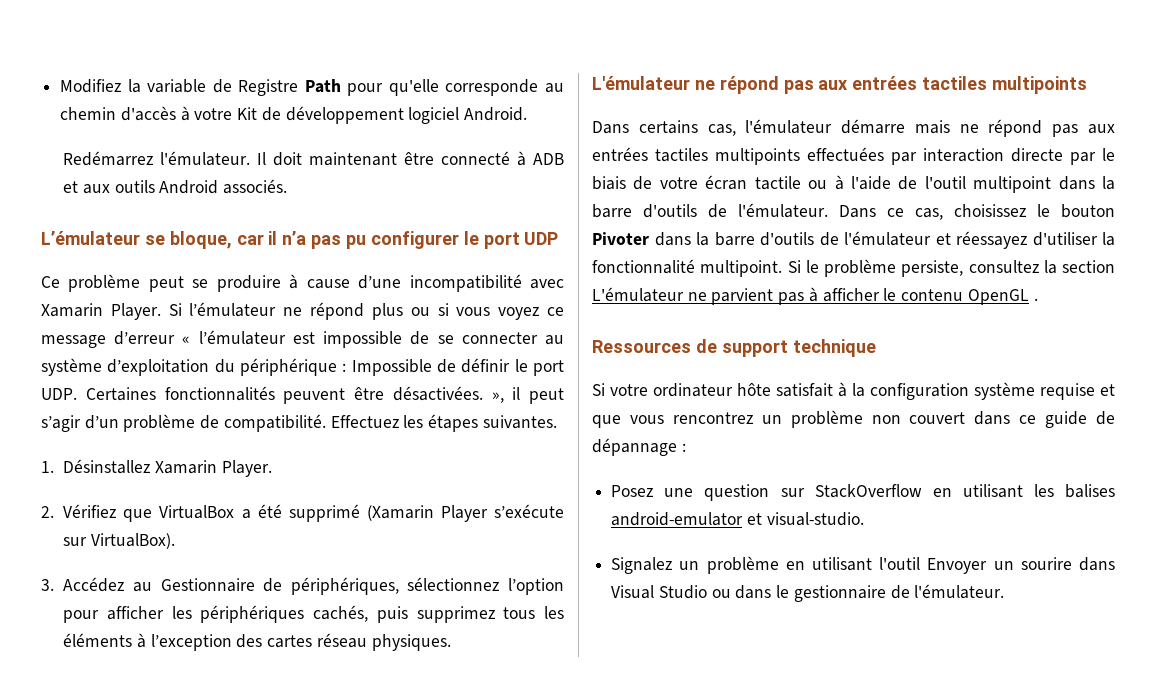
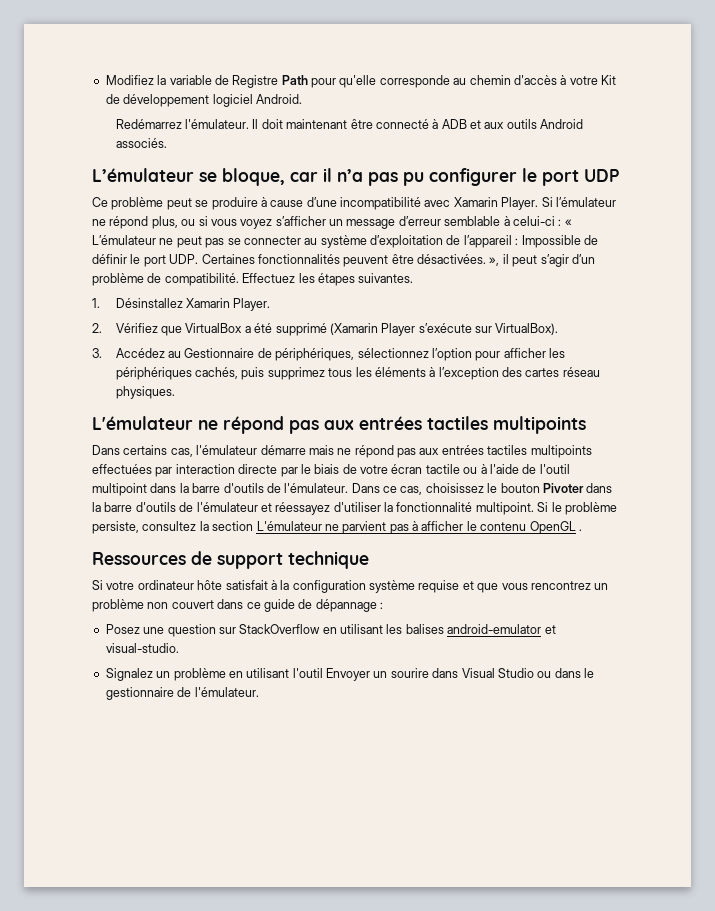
[371,303,403,320] plus -> [151,216,178,229] plus,
[547,307,564,316] [41,330,430,348] ce message d’erreur « l’émulateur est impossible de -> [275,216,572,229] [92,235,225,248] s’afficher un message d’erreur semblable à celui-ci : « L’émulateur ne peut pas
[214,358,337,376] du périphérique -> [446,235,512,248] de l’appareil

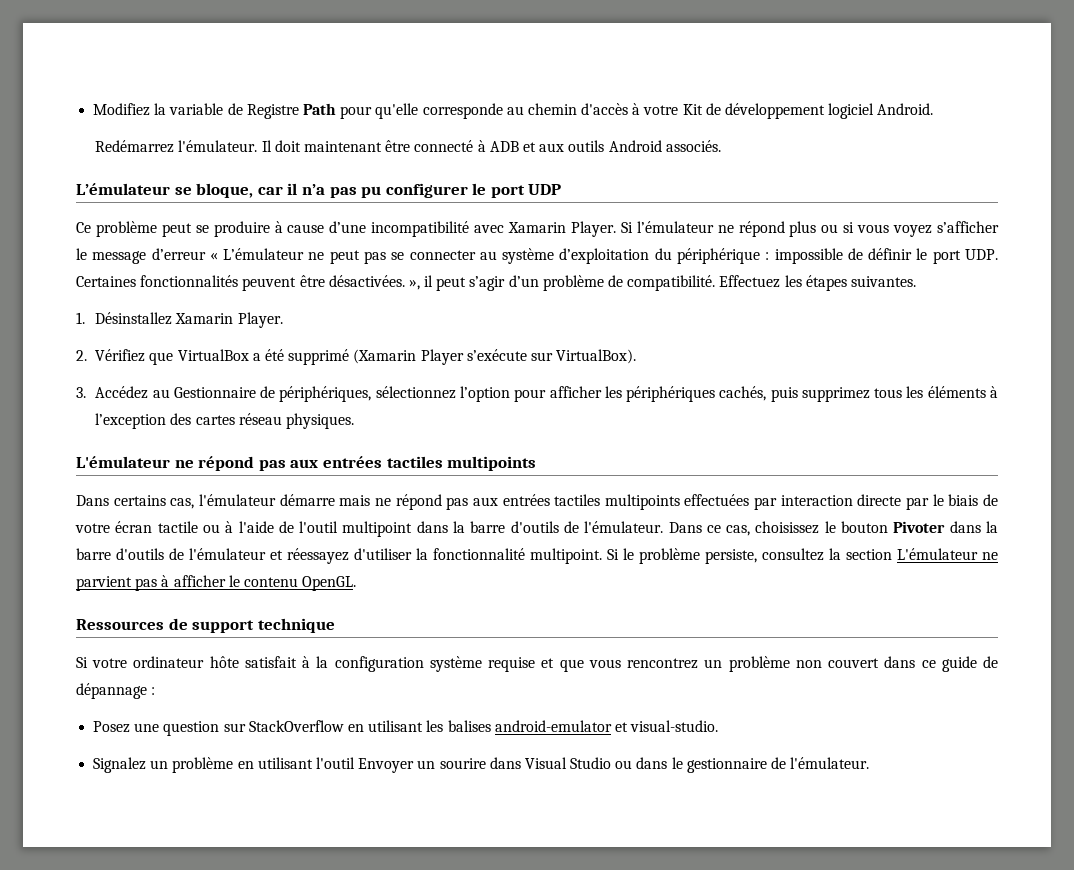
[151,216,178,229] plus, -> [789,221,817,237] plus
[329,219,343,226] un -> [76,248,87,260] le
[444,216,562,226] semblable à celui-ci : -> (206, 254) none
[446,235,581,248] de l’appareil : Impossible -> [654,248,843,264] du périphérique : impossible
[529,521,582,534] OpenGL . -> [302,576,357,591] OpenGL.

